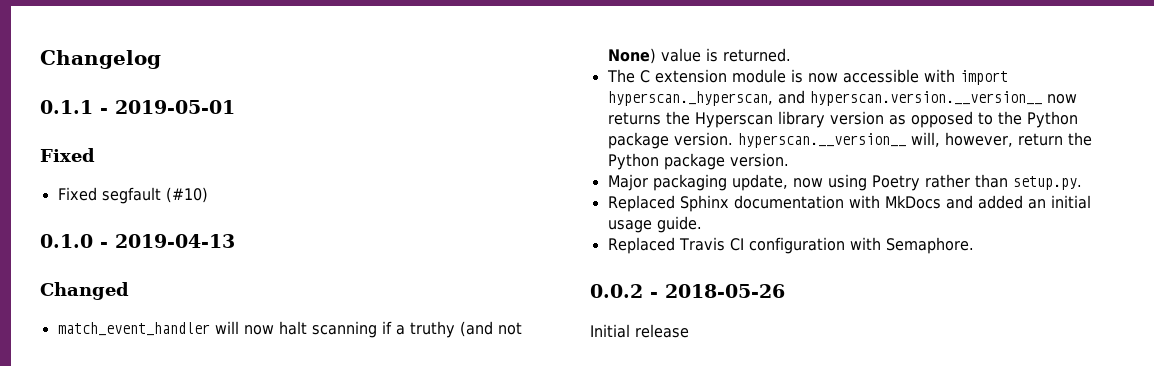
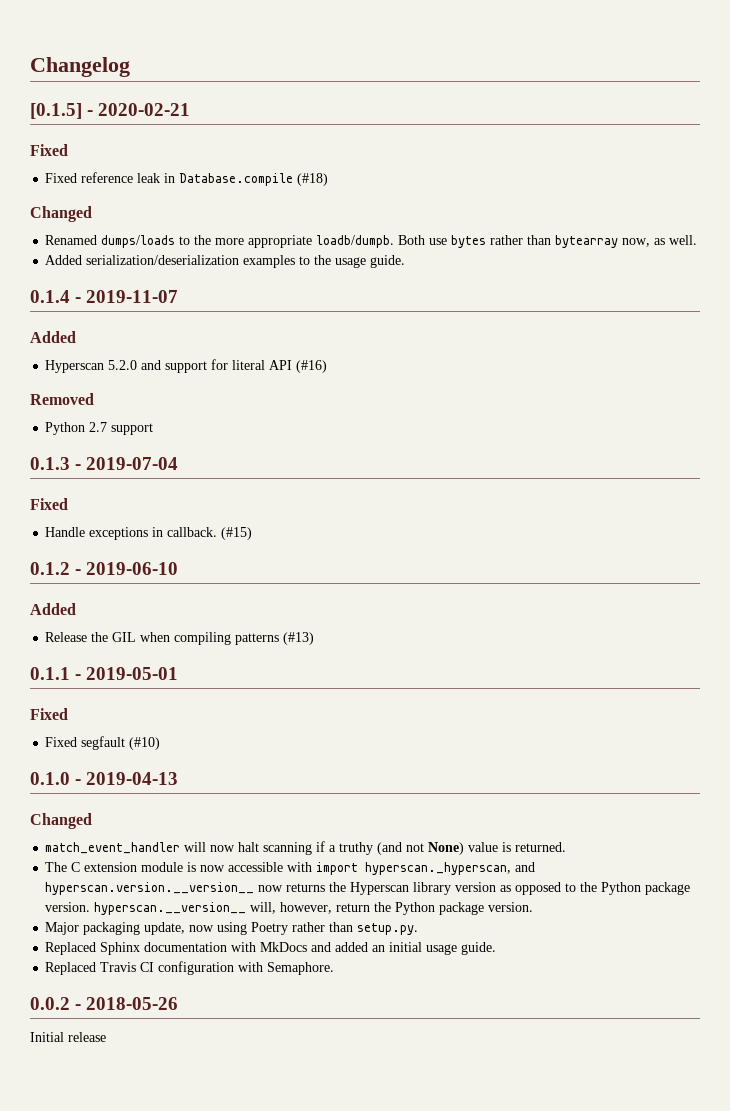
(161, 59) none -> [30,103,191,119] [30,144,68,156] [45,172,329,186] [30,206,92,222] [45,235,698,248] [45,255,406,268] [30,290,179,303] [30,331,76,343] [45,359,328,373] [30,393,94,405] [45,422,154,435] [30,457,179,470] [30,498,68,510] [45,527,253,540] [30,562,179,575] [30,603,76,615] [45,632,315,645] // [0.1.5] - 2020-02-21 // Fixed // Fixed reference leak in Database.compile (#18) // Changed // Renamed dumps/loads to the more appropriate loadb/dumpb. Both use bytes rather than bytearray now, as well. // Added serialization/deserialization examples to the usage guide. // 0.1.4 - 2019-11-07 // Added // Hyperscan 5.2.0 and support for literal API (#16) // Removed // Python 2.7 support // 0.1.3 - 2019-07-04 // Fixed // Handle exceptions in callback. (#15) // 0.1.2 - 2019-06-10 // Added // Release the GIL when compiling patterns (#13)

